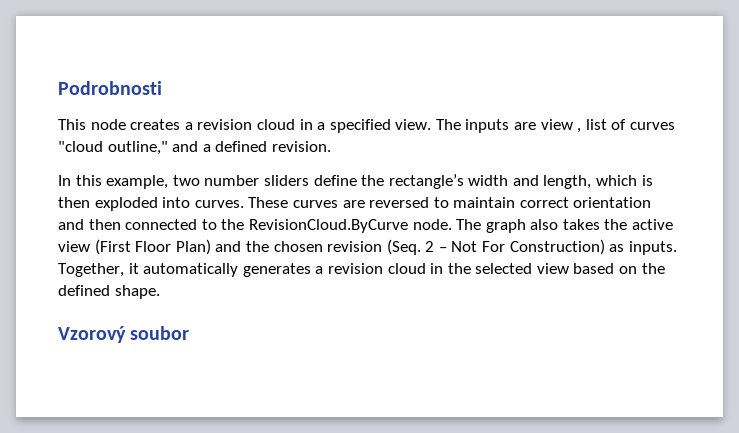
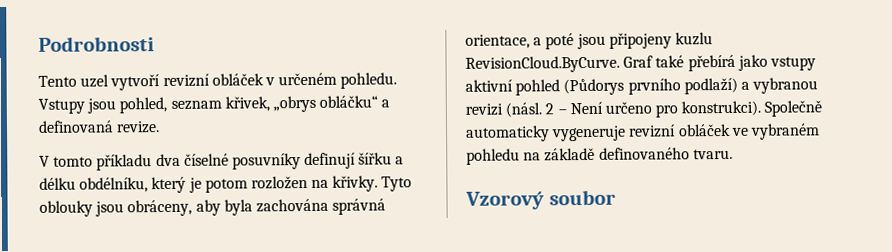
[58,119,676,133] [58,141,331,155] [58,174,653,189] [58,197,652,211] [58,219,674,233] [58,239,677,255] [58,263,665,277] [58,285,160,299] This node creates a revision cloud in a specified view. The inputs are view , list of curves "cloud outline," and a defined revision. // In this example, two number sliders define the rectangle’s width and length, which is then exploded into curves. These curves are reversed to maintain correct orientation and then connected to the RevisionCloud.ByCurve node. The graph also takes the active view (First Floor Plan) and the chosen revision (Seq. 2 – Not For Construction) as inputs. Together, it automatically generates a revision cloud in the selected view based on the defined shape. -> [38,72,398,91] [38,95,391,114] [38,120,161,134] [39,152,405,171] [39,175,413,194] [39,198,387,217] [465,32,713,50] [465,54,816,73] [465,77,819,96] [465,100,823,118] [465,123,820,142] [466,147,733,165] Tento uzel vytvoří revizní obláček v určeném pohledu. Vstupy jsou pohled, seznam křivek, „obrys obláčku“ a definovaná revize. // V tomto příkladu dva číselné posuvníky definují šířku a délku obdélníku, který je potom rozložen na křivky. Tyto oblouky jsou obráceny, aby byla zachována správná orientace, a poté jsou připojeny kuzlu RevisionCloud.ByCurve. Graf také přebírá jako vstupy aktivní pohled (Půdorys prvního podlaží) a vybranou revizi (násl. 2 – Není určeno pro konstrukci). Společně automaticky vygeneruje revizní obláček ve vybraném pohledu na základě definovaného tvaru.

